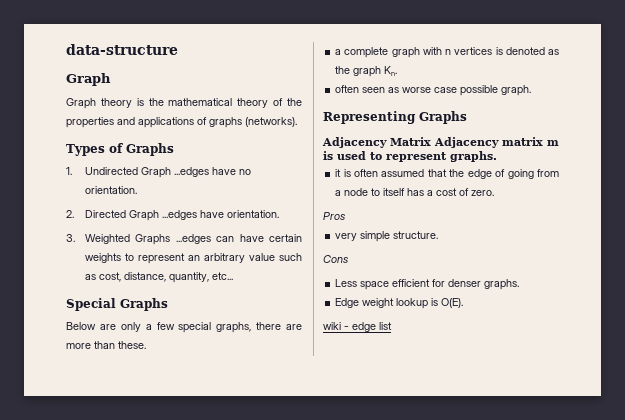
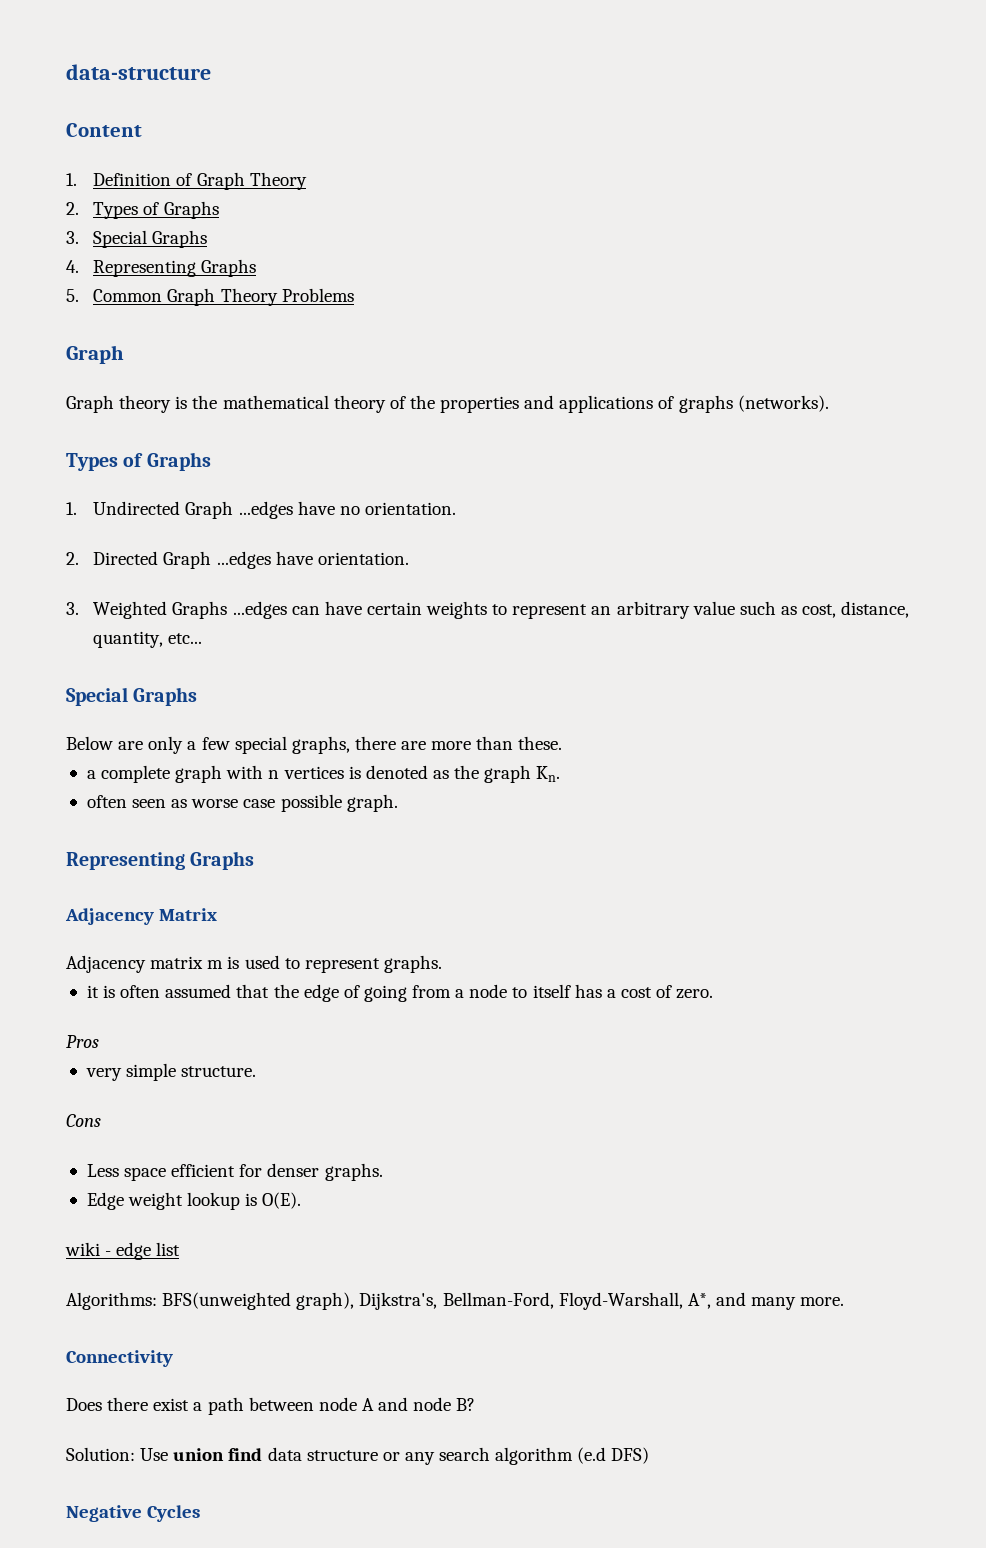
(178, 49) none -> [66,123,142,137] [66,172,307,190] [66,201,219,219] [66,230,208,248] [66,259,257,277] [66,288,354,306] // Content // 1. Definition of Graph Theory // 2. Types of Graphs // 3. Special Graphs // 4. Representing Graphs // 5. Common Graph Theory Problems
(431, 141) none -> (218, 914) //
(392, 326) none -> [66,1292,845,1310] [66,1350,173,1367] [66,1397,476,1415] [66,1447,650,1465] [66,1505,201,1522] // Algorithms: BFS(unweighted graph), Dijkstra's, Bellman-Ford, Floyd-Warshall, A*, and many more. // Connectivity // Does there exist a path between node A and node B? // Solution: Use union find data structure or any search algorithm (e.d DFS) // Negative Cycles

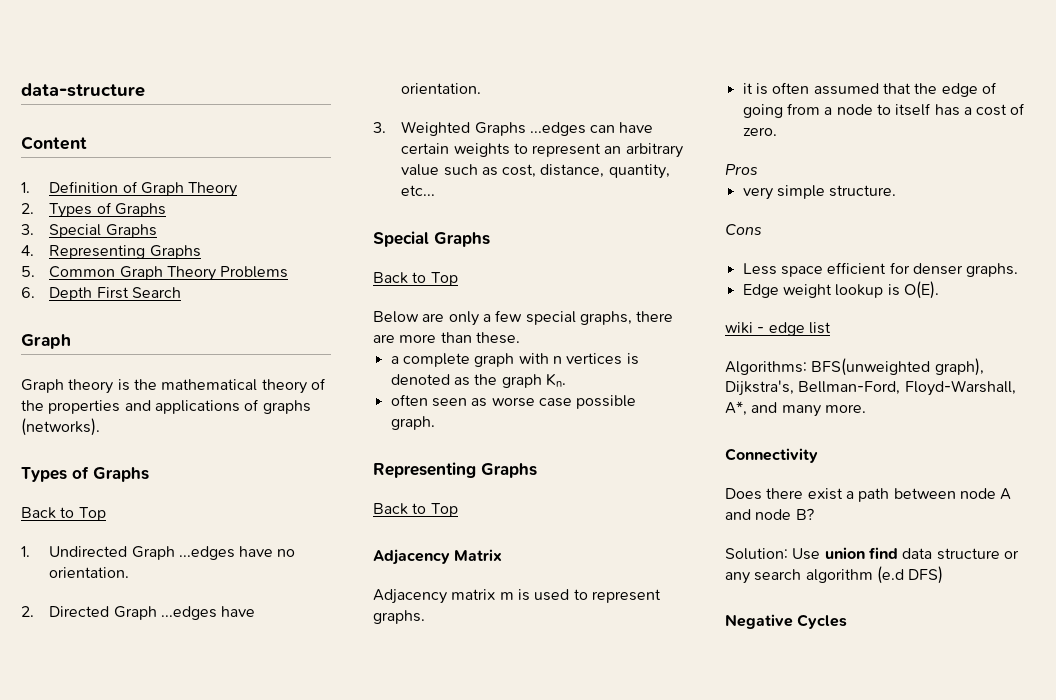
(354, 295) none -> [21,287,181,301] // 6. Depth First Search
(211, 461) none -> [21,507,106,521] // Back to Top
(198, 696) none -> [373,272,458,286] // Back to Top
(255, 860) none -> [373,503,458,517] // Back to Top

